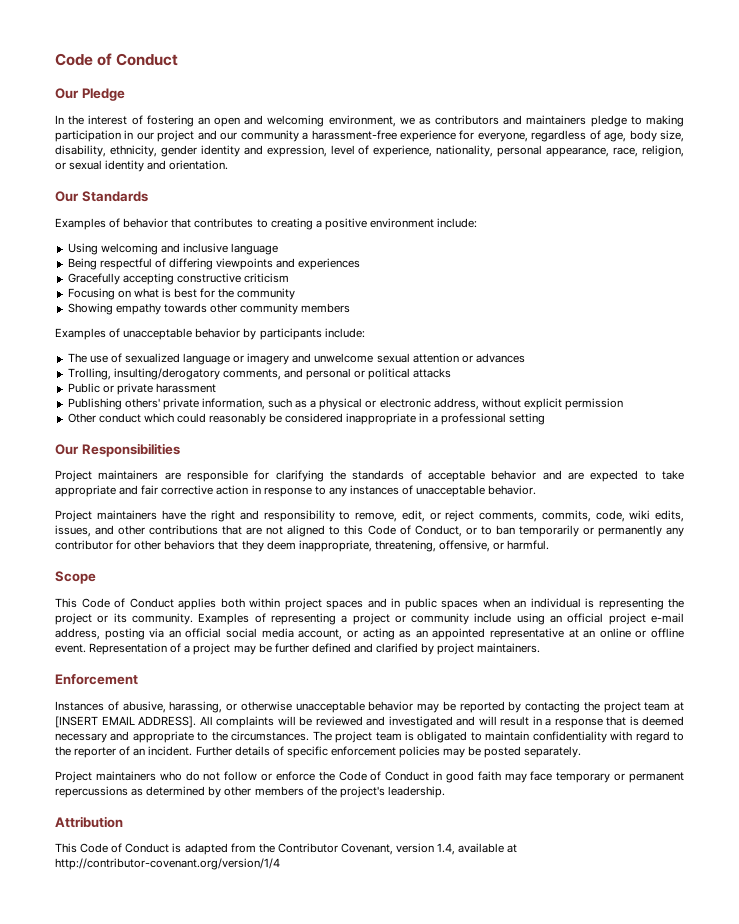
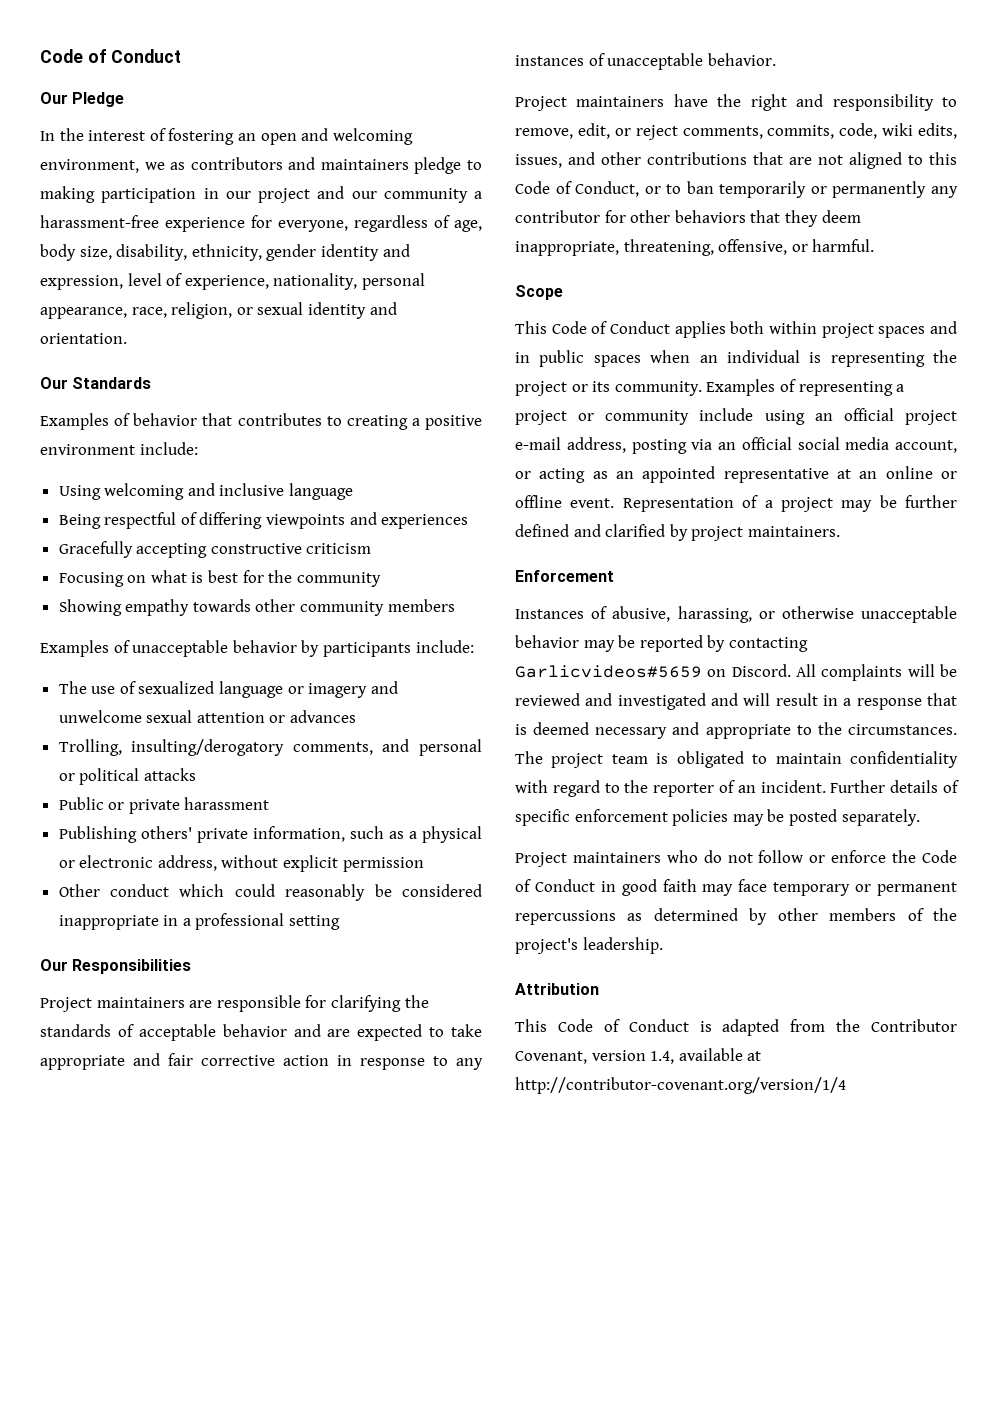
[583,701,684,713] [55,716,196,728] the project team at [INSERT EMAIL ADDRESS]. -> [515,664,791,678] Garlicvideos#5659 on Discord.

